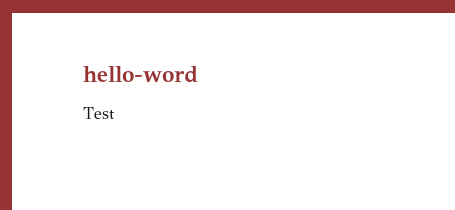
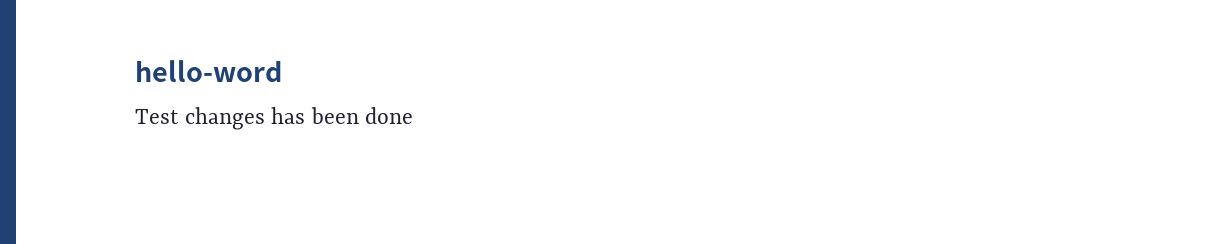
(115, 113) none -> [184,107,414,130] changes has been done

